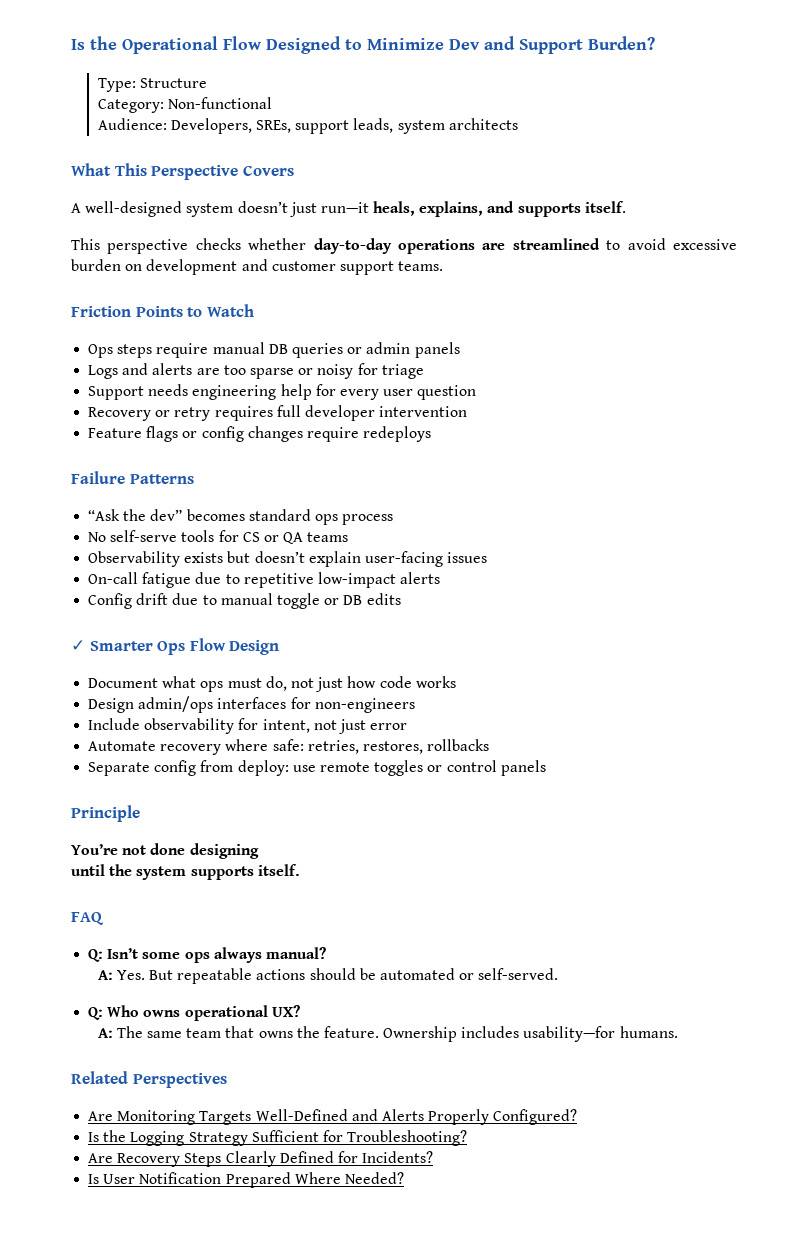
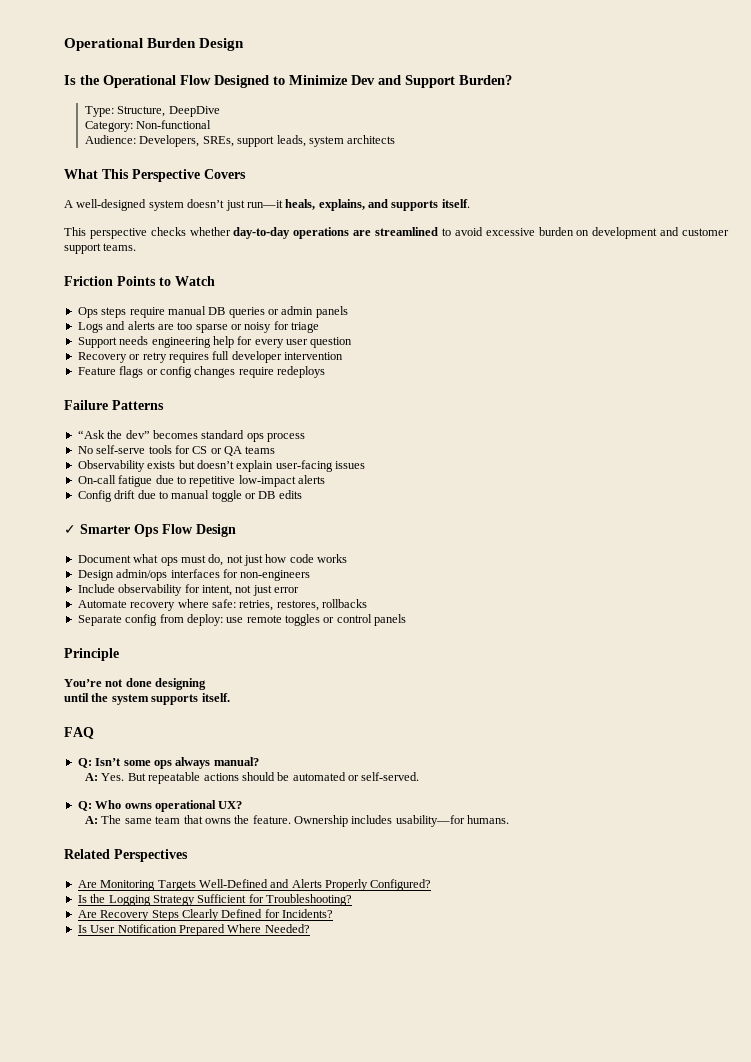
(71, 44) none -> [64,38,245,51] Operational Burden Design //
[139,78,207,88] Structure -> [117,106,220,117] Structure, DeepDive

